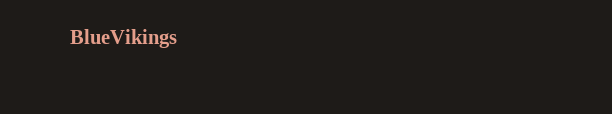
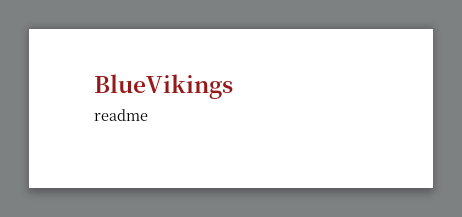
(177, 38) none -> [94,109,148,121] // readme

